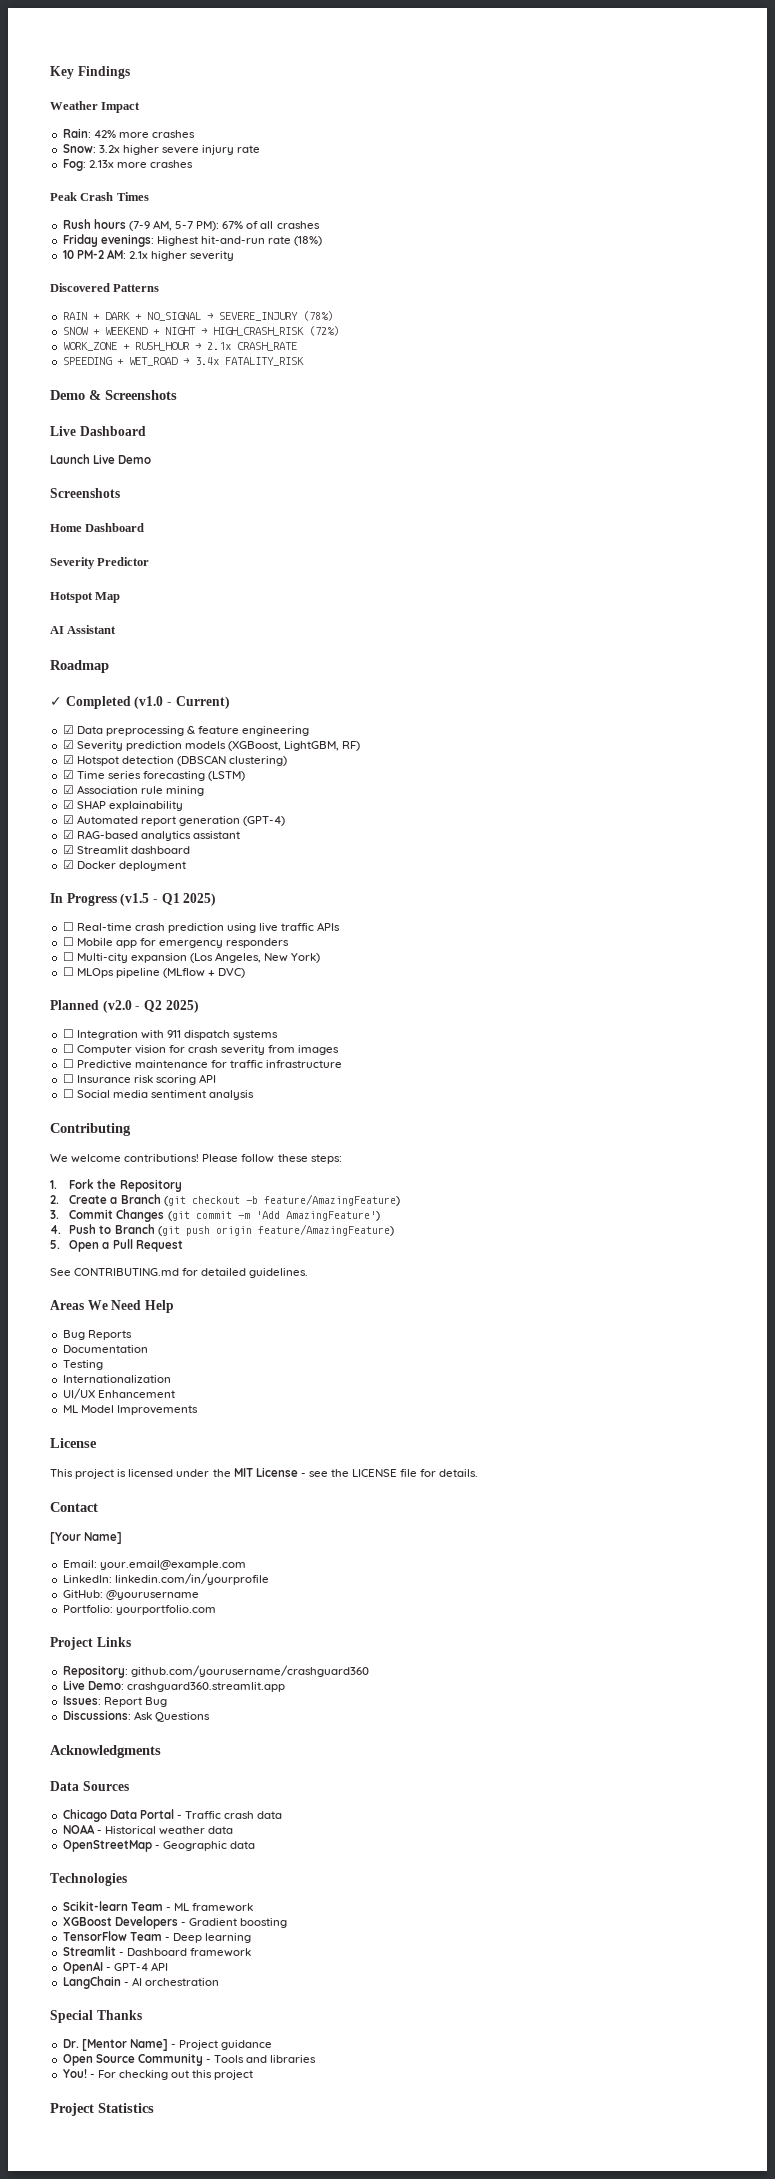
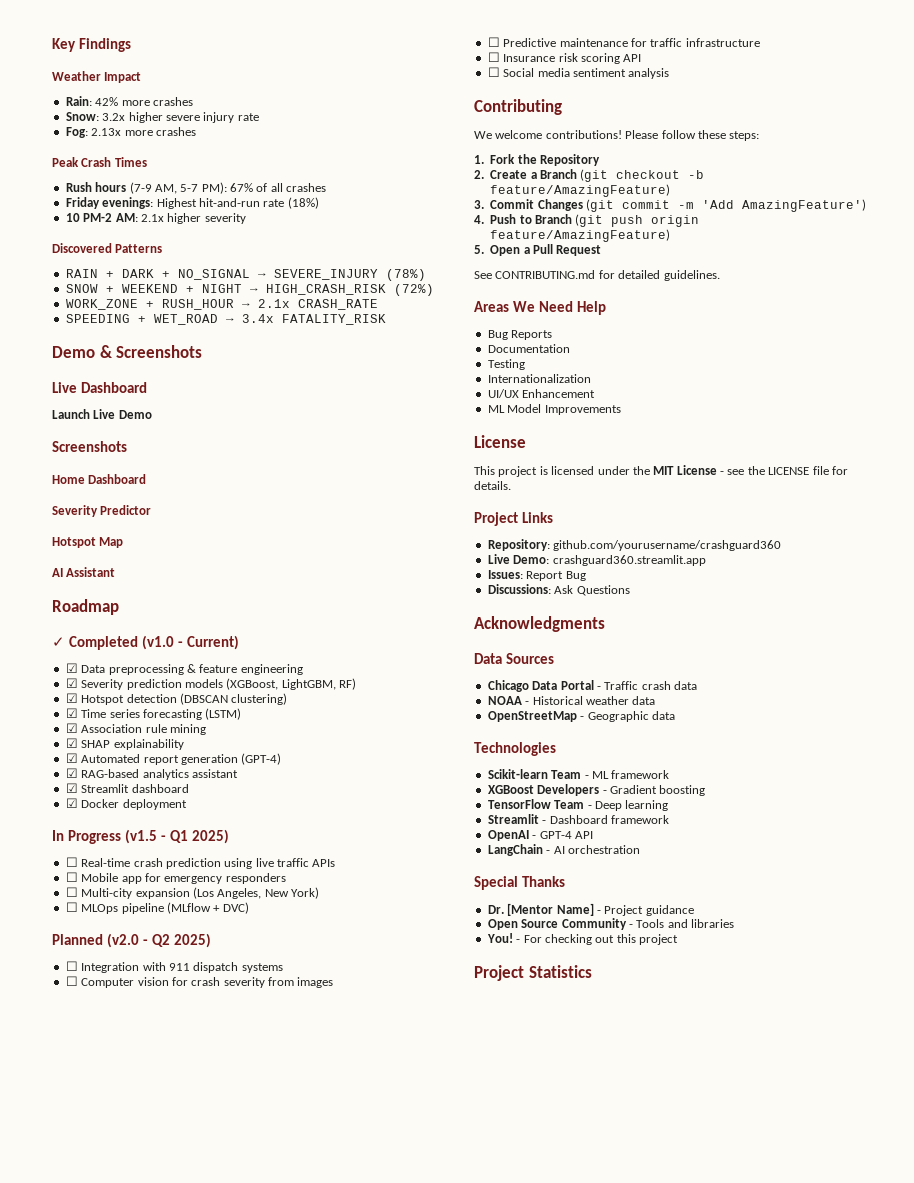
[50,1502,98,1512] [50,1532,123,1544] [62,1560,246,1570] [62,1573,269,1585] [62,1590,199,1600] [62,1605,216,1615] // Contact // [Your Name] // Email: your.email@example.com // LinkedIn: linkedin.com/in/yourprofile // GitHub: @yourusername // Portfolio: yourportfolio.com -> (511, 485) none

